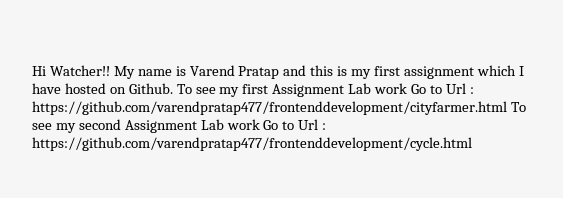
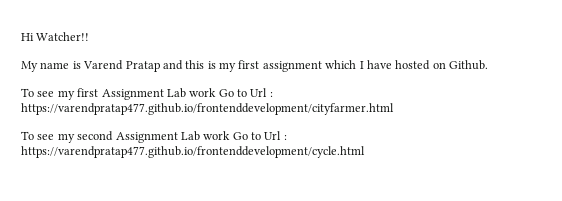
(110, 70) none -> (90, 36) //
(173, 88) none -> (488, 65) //
[32,101,507,115] https://github.com/varendpratap477/frontenddevelopment/cityfarmer.html -> [21,103,394,115] https://varendpratap477.github.io/frontenddevelopment/cityfarmer.html //
[32,137,472,151] https://github.com/varendpratap477/frontenddevelopment/cycle.html -> [21,146,365,158] https://varendpratap477.github.io/frontenddevelopment/cycle.html

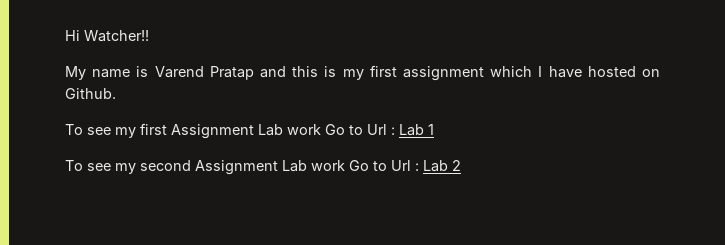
[21,103,394,115] https://varendpratap477.github.io/frontenddevelopment/cityfarmer.html -> [399,124,434,136] Lab 1
[21,146,365,158] https://varendpratap477.github.io/frontenddevelopment/cycle.html -> [423,160,461,172] Lab 2

